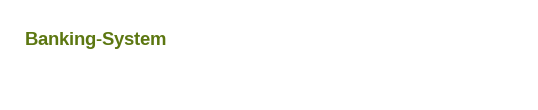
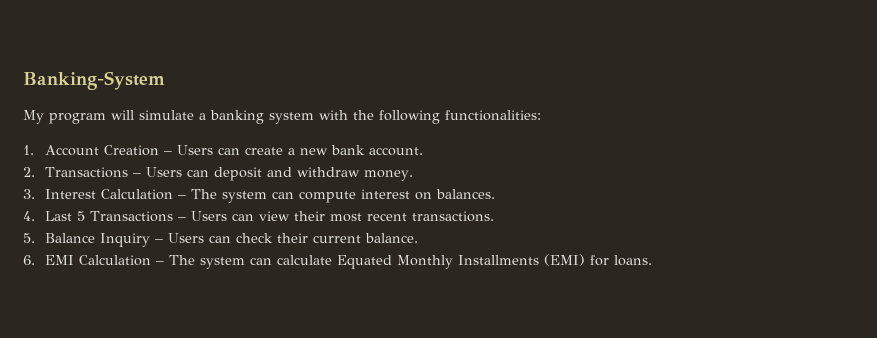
(166, 40) none -> [23,110,541,124] [23,145,423,156] [23,167,413,181] [23,189,495,203] [23,211,494,222] [23,233,418,247] [23,254,652,269] // My program will simulate a banking system with the following functionalities: // 1. Account Creation – Users can create a new bank account. // 2. Transactions – Users can deposit and withdraw money. // 3. Interest Calculation – The system can compute interest on balances. // 4. Last 5 Transactions – Users can view their most recent transactions. // 5. Balance Inquiry – Users can check their current balance. // 6. EMI Calculation – The system can calculate Equated Monthly Installments (EMI) for loans.

